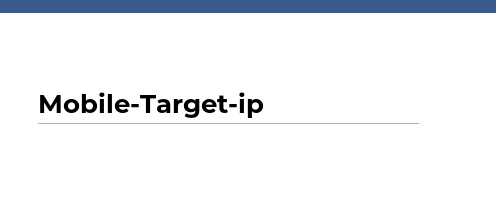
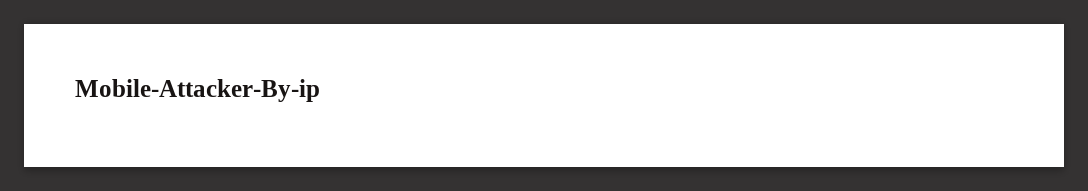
[38,92,264,118] Mobile-Target-ip -> [75,79,320,102] Mobile-Attacker-By-ip

